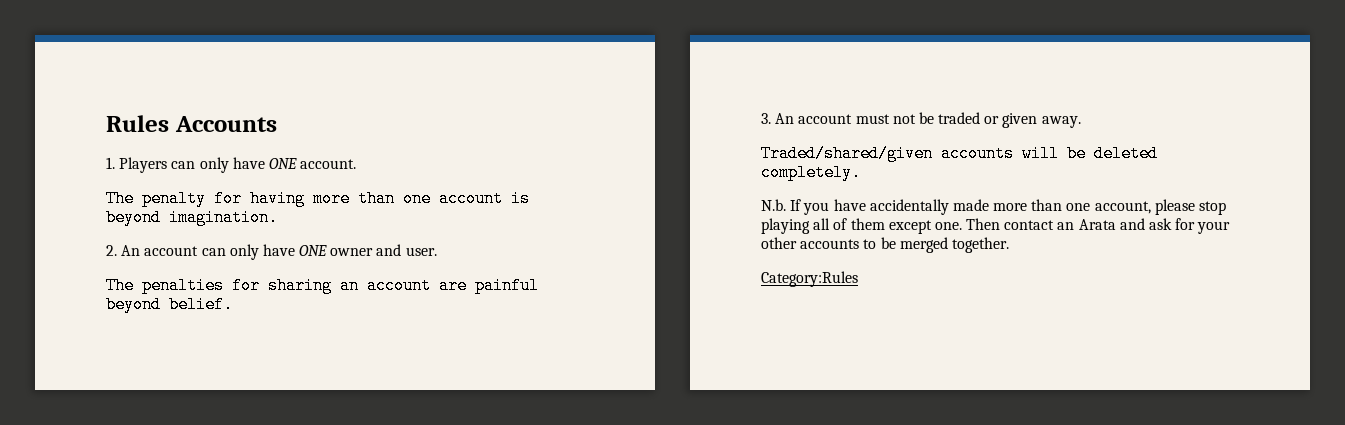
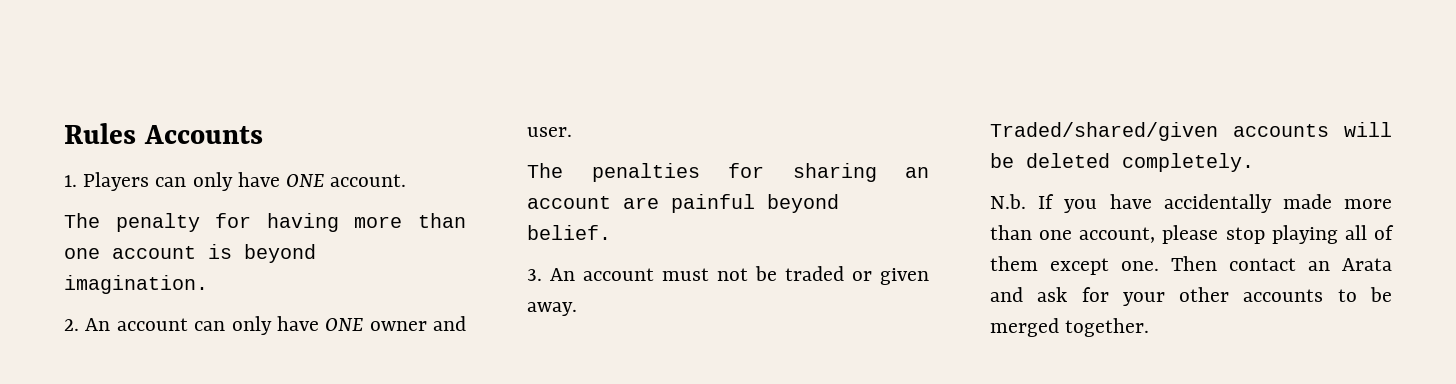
[761,271,858,287] // Category:Rules -> (1150, 327) none

